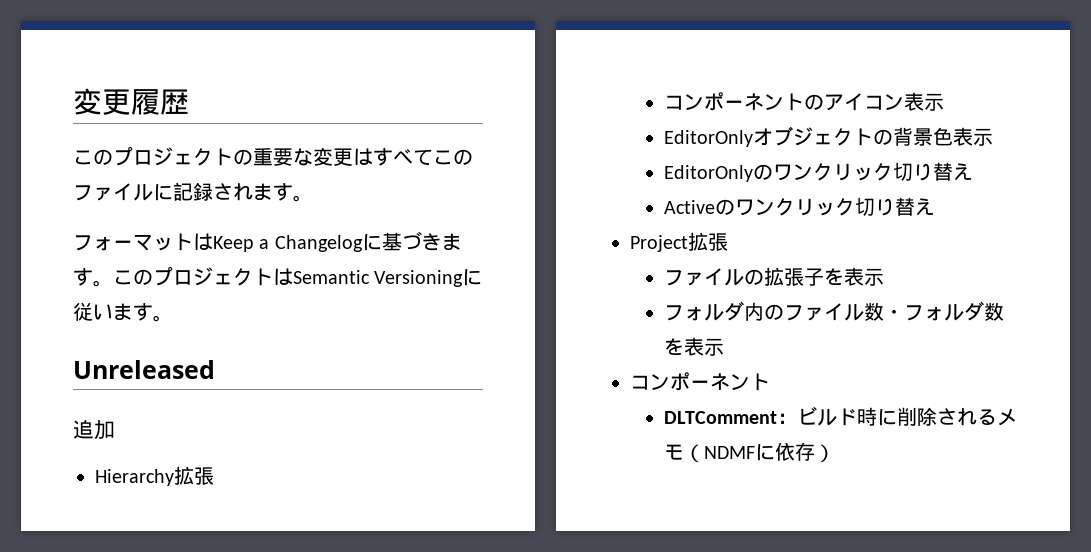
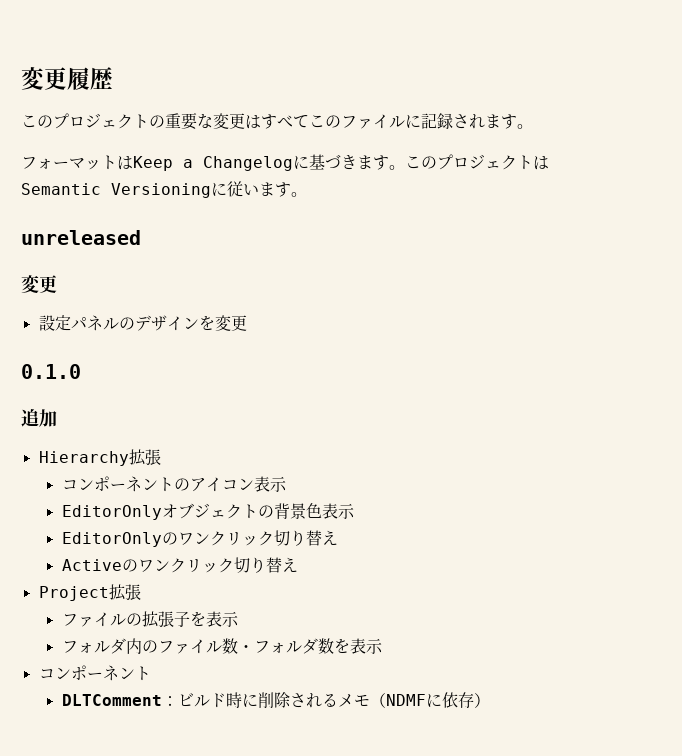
[73,360,215,379] Unreleased -> [21,230,141,245] [21,275,57,293] [38,315,247,331] [21,364,81,379] unreleased // 変更 // 設定パネルのデザインを変更 // 0.1.0

